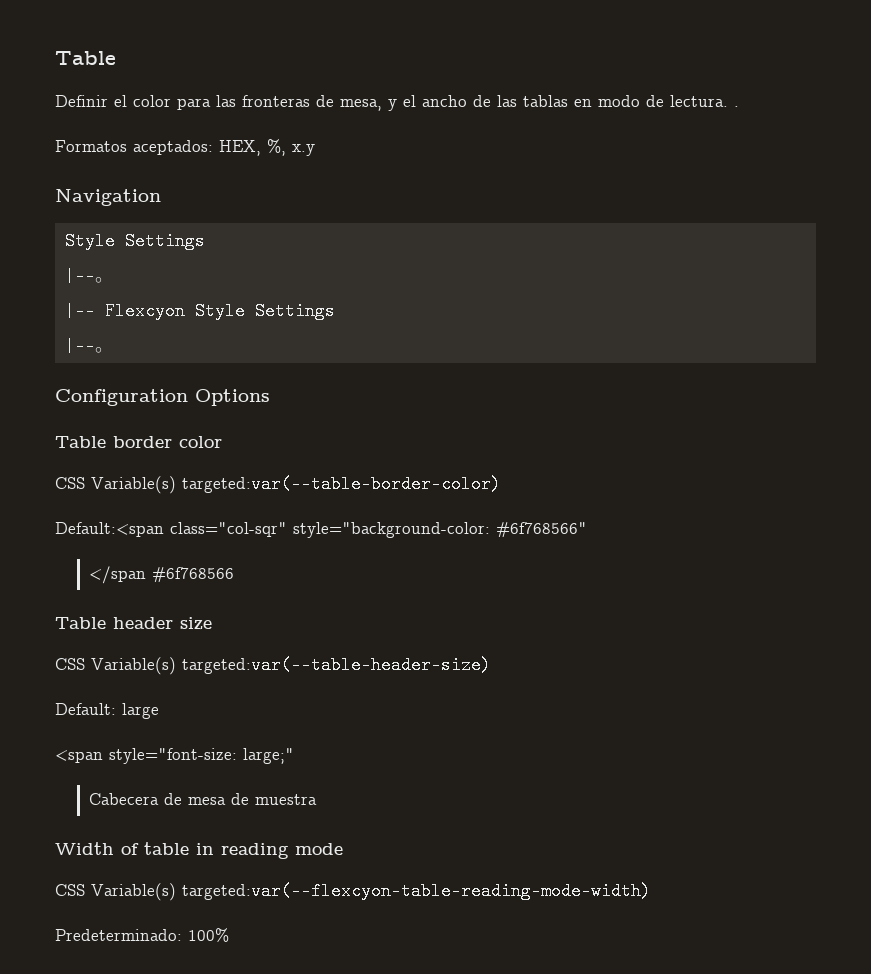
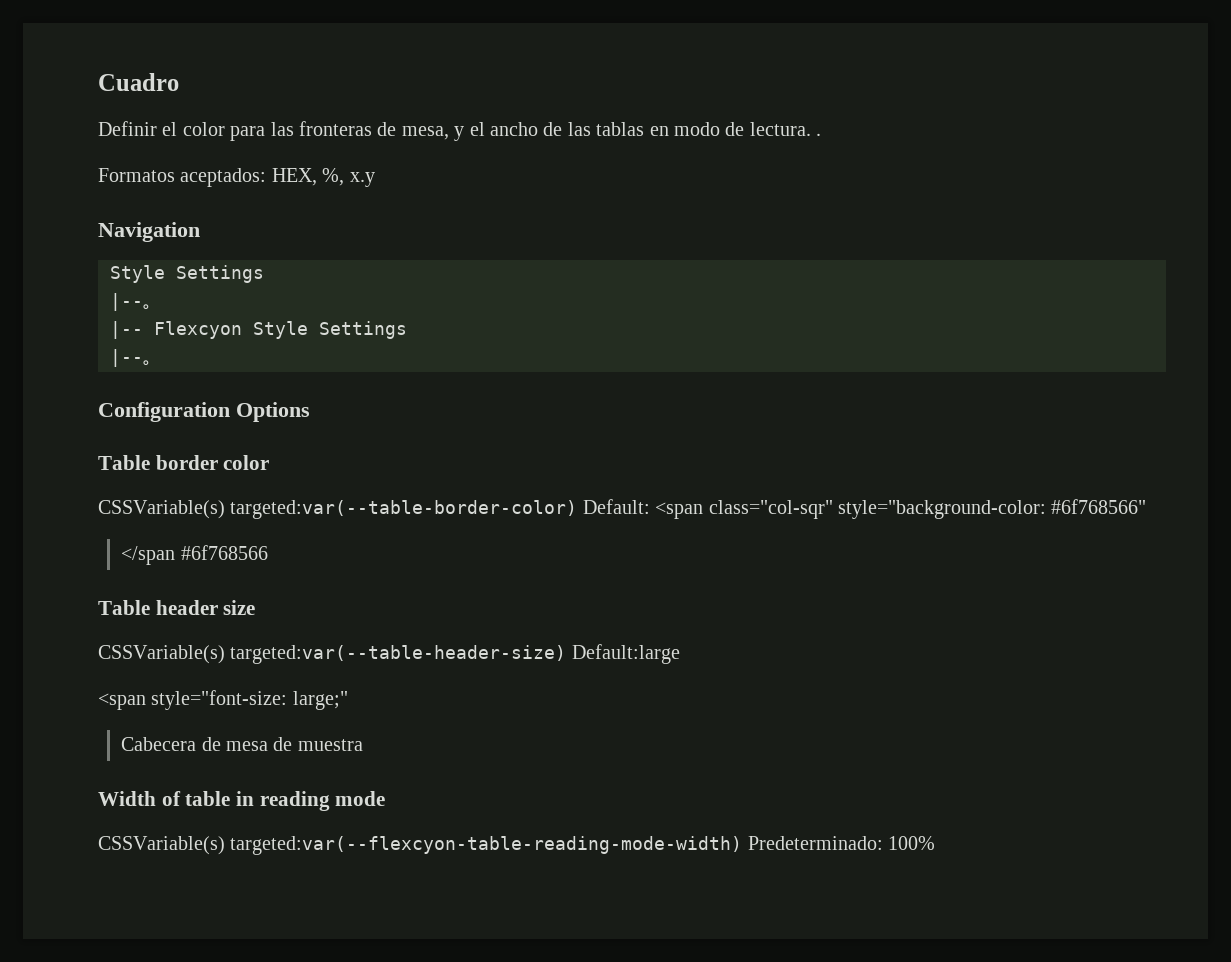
[55,51,116,65] Table -> [98,73,179,91] Cuadro
[55,476,176,494] CSS Variable(s) -> [98,500,225,519] CSSVariable(s)
[55,522,164,537] // Default:<span -> [582,499,704,519] Default: <span
[55,657,176,675] CSS Variable(s) -> [98,645,225,664] CSSVariable(s)
[55,703,159,719] // Default: large -> [571,644,680,664] Default:large
[55,883,176,901] CSS Variable(s) -> [98,836,225,855] CSSVariable(s)
(651, 891) // -> (743, 845) none

